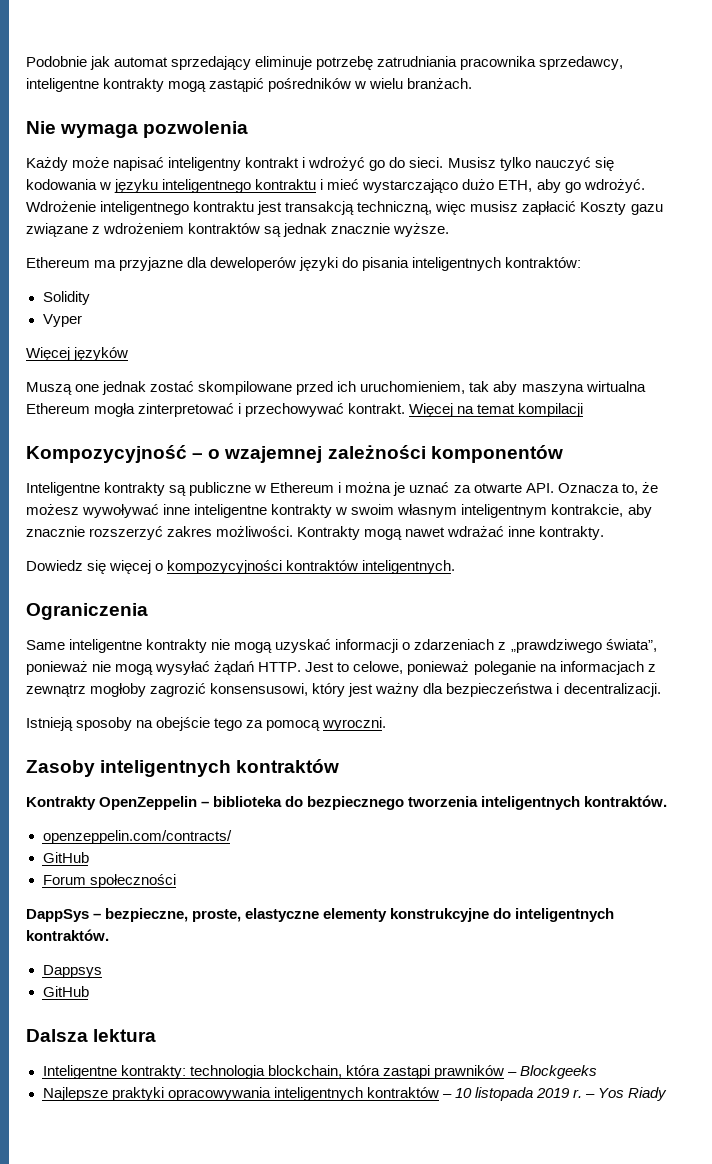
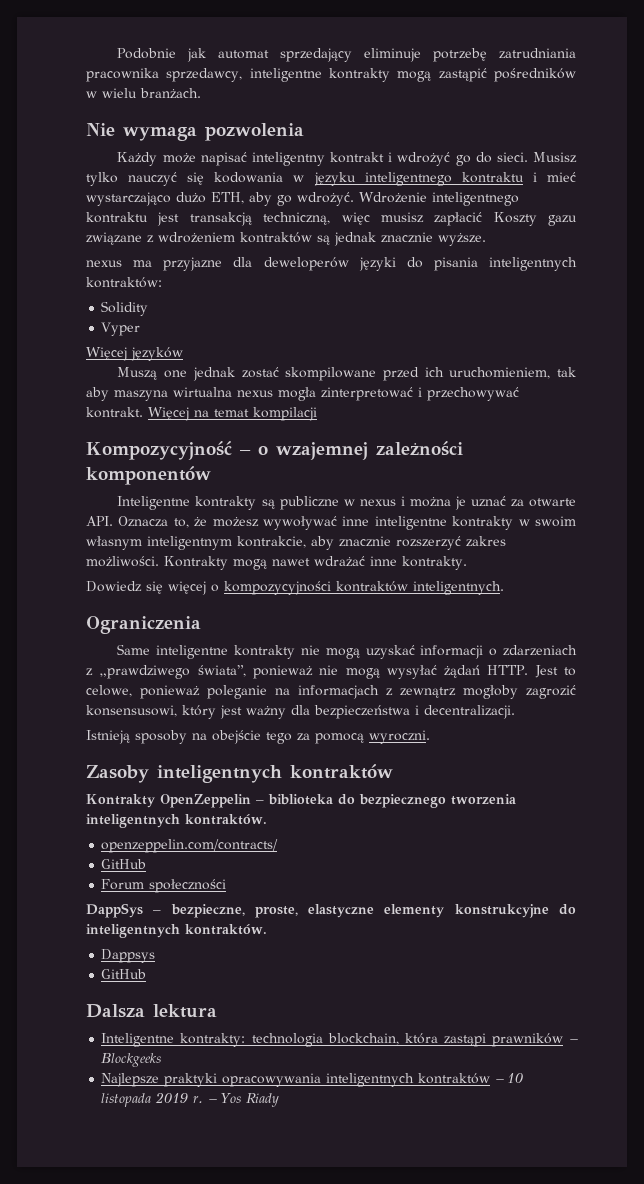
[26,257,90,268] Ethereum -> [86,260,122,267] nexus
[26,403,90,414] Ethereum -> [237,390,273,397] nexus
[270,482,335,493] Ethereum -> [359,499,396,506] nexus

